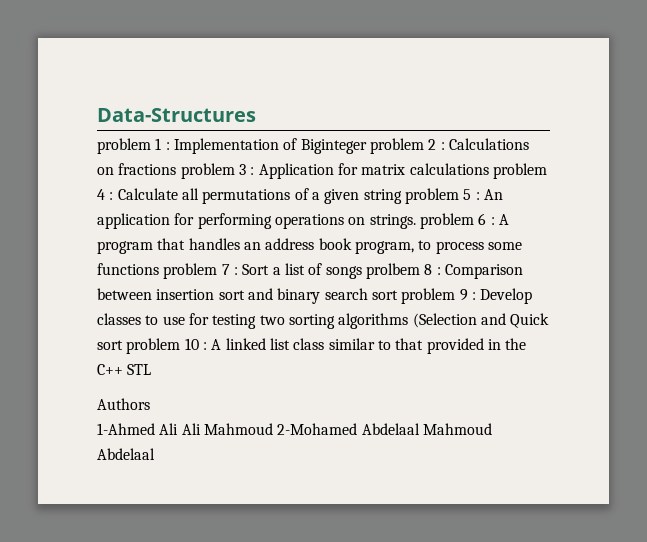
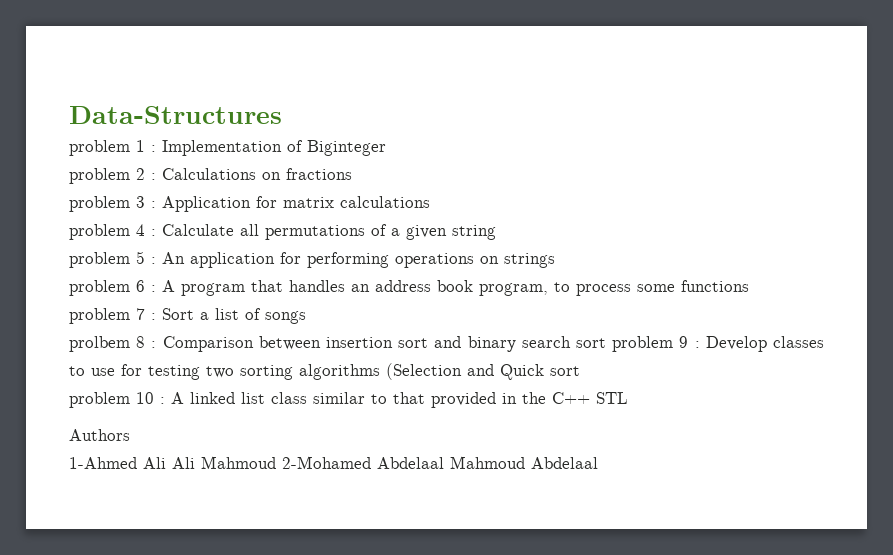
(367, 146) none -> (386, 148) //
(177, 169) none -> (352, 174) //
(489, 169) none -> (430, 202) //
(402, 196) none -> (496, 232) //
[369,214,416,229] strings. -> [504,253,555,268] strings //
(159, 269) none -> (749, 286) //
(362, 272) none -> (306, 317) //
(123, 345) none -> (580, 371) //

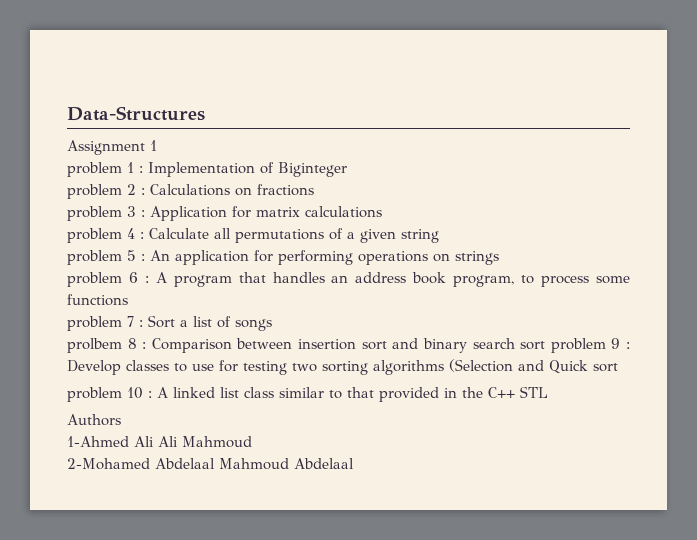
(282, 115) none -> [67,140,157,155] // Assignment 1
(276, 462) none -> (252, 442) //

